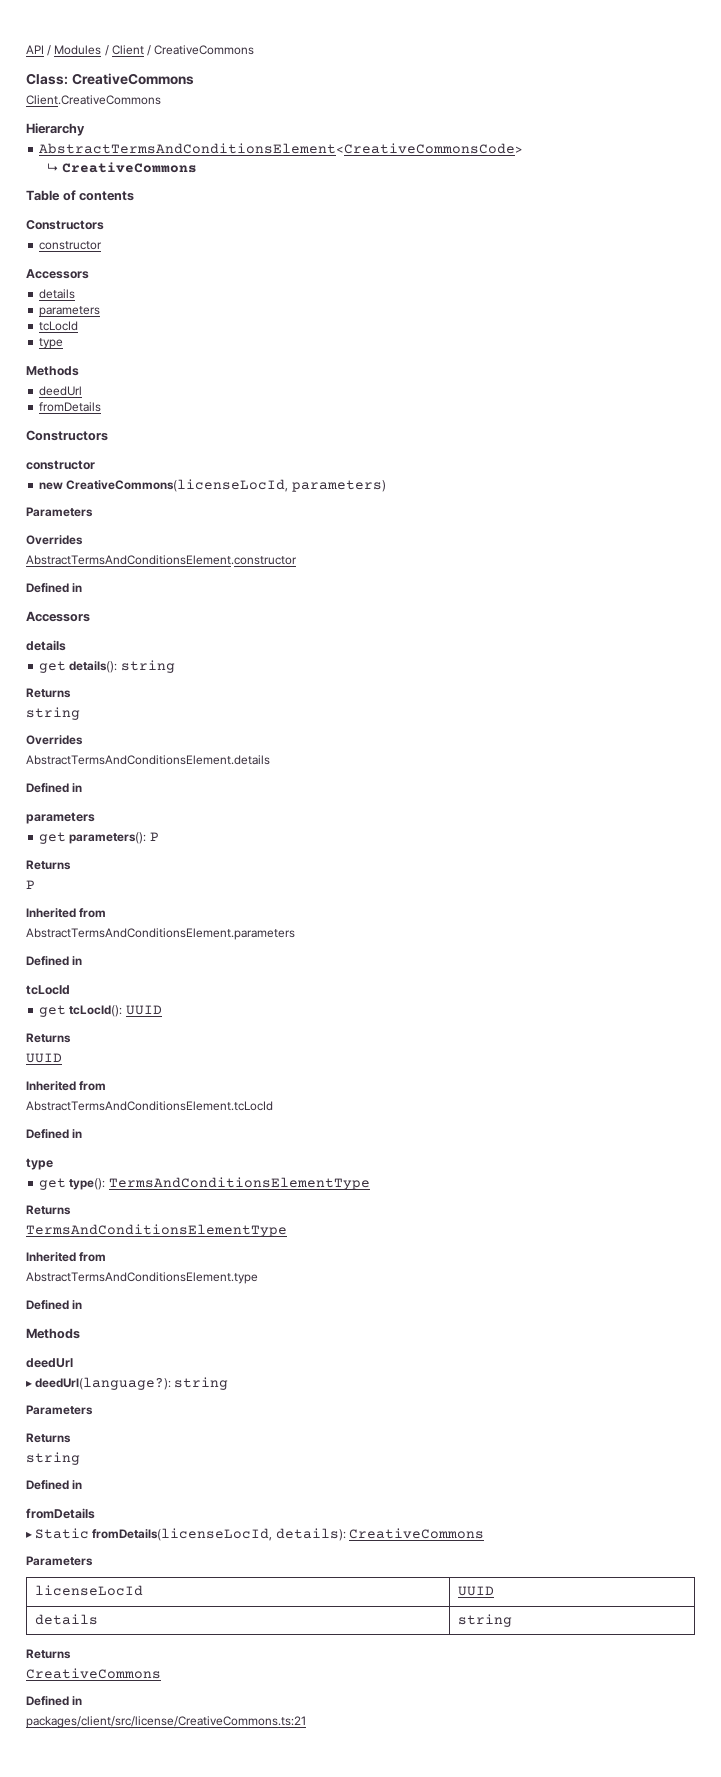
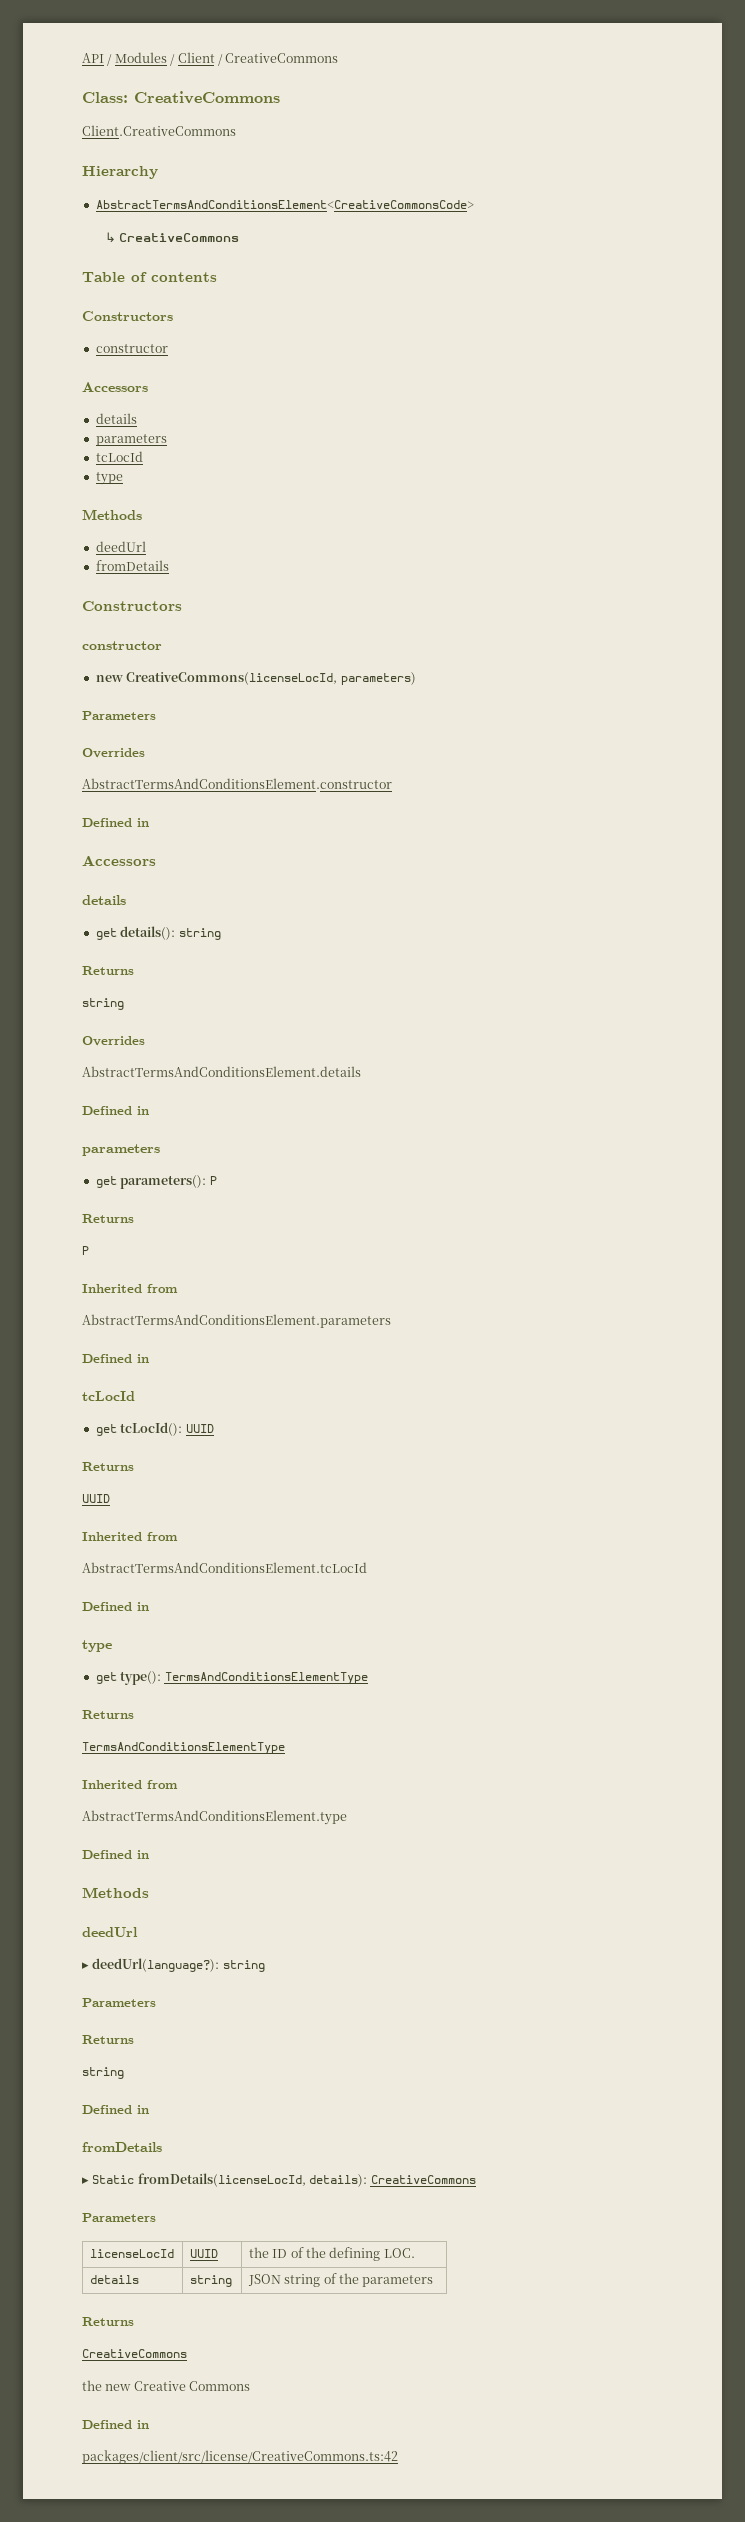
[35,1614,99,1625] [458,1614,513,1627] [26,1649,71,1659] [26,1668,161,1679] [26,1696,83,1706] [26,1716,306,1728] // details | string // Returns // CreativeCommons // Defined in // packages/client/src/license/CreativeCommons.ts:21 -> [248,2247,415,2261] [89,2275,139,2284] [189,2275,232,2287] [247,2273,434,2287] [82,2317,134,2326] [82,2349,187,2358] [82,2380,251,2391] [82,2420,149,2429] [82,2450,398,2464] | the ID of the defining LOC. // details | string | JSON string of the parameters // Returns // CreativeCommons // the new Creative Commons // Defined in // packages/client/src/license/CreativeCommons.ts:42

